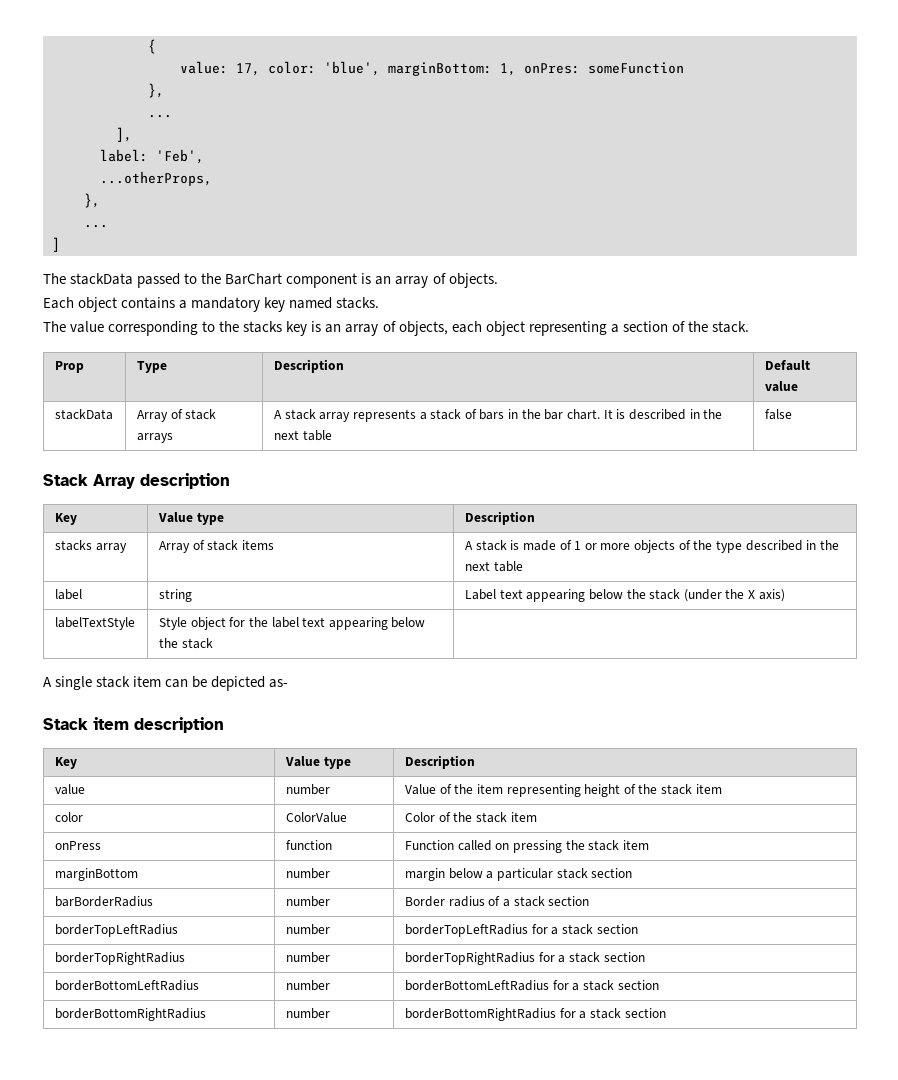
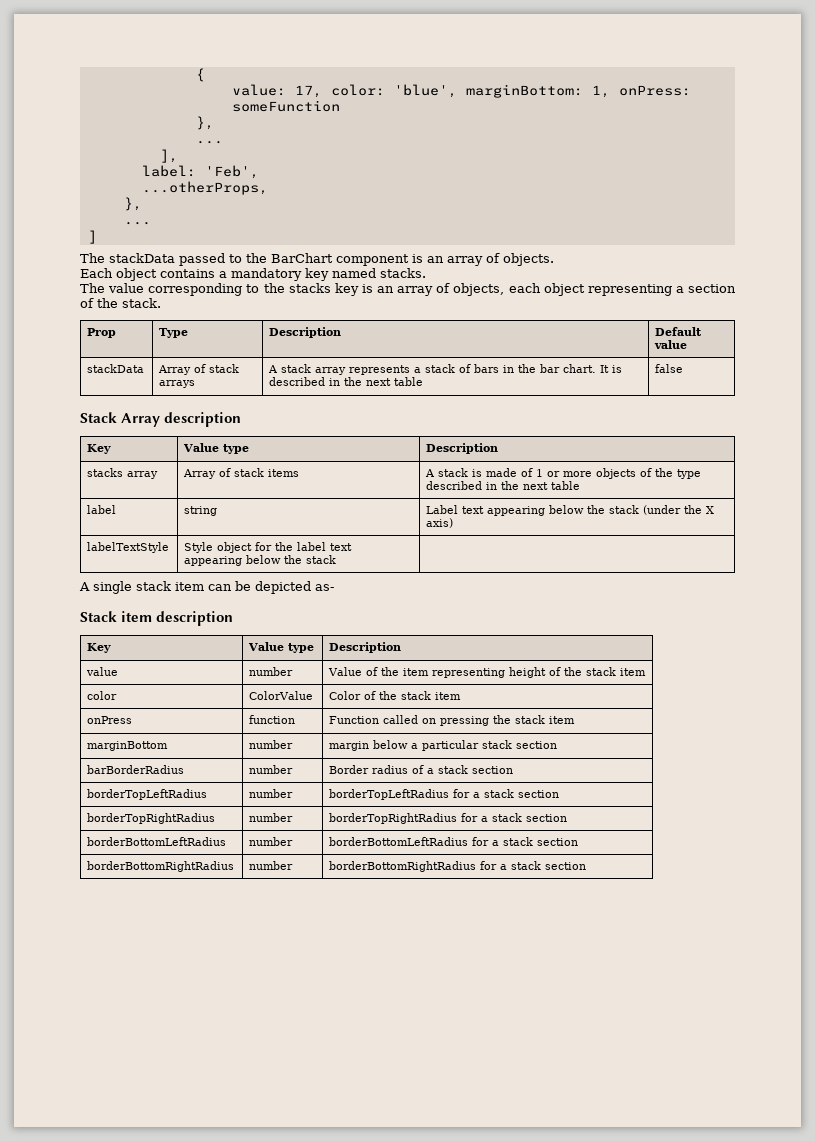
[524,63,580,74] onPres: -> [618,85,691,96] onPress:

